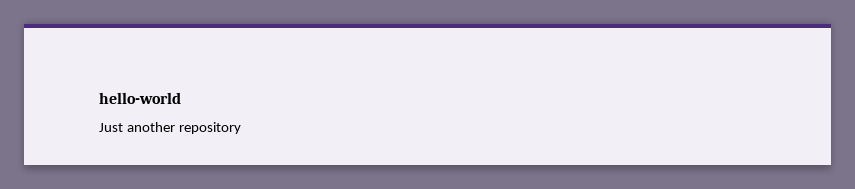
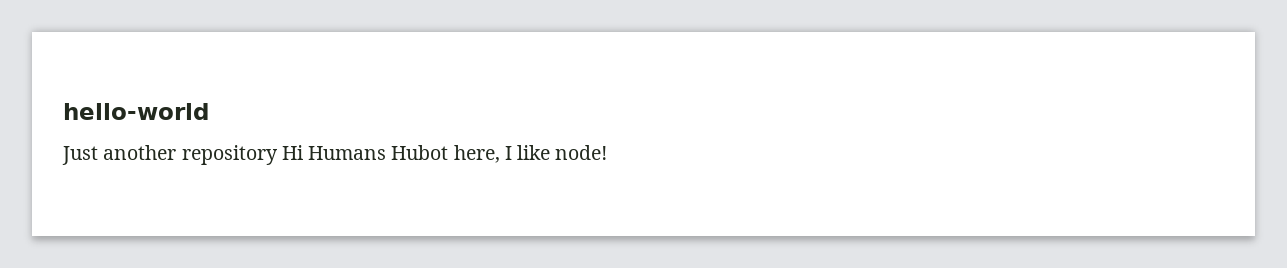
(241, 128) none -> [281,145,608,163] Hi Humans Hubot here, I like node!

